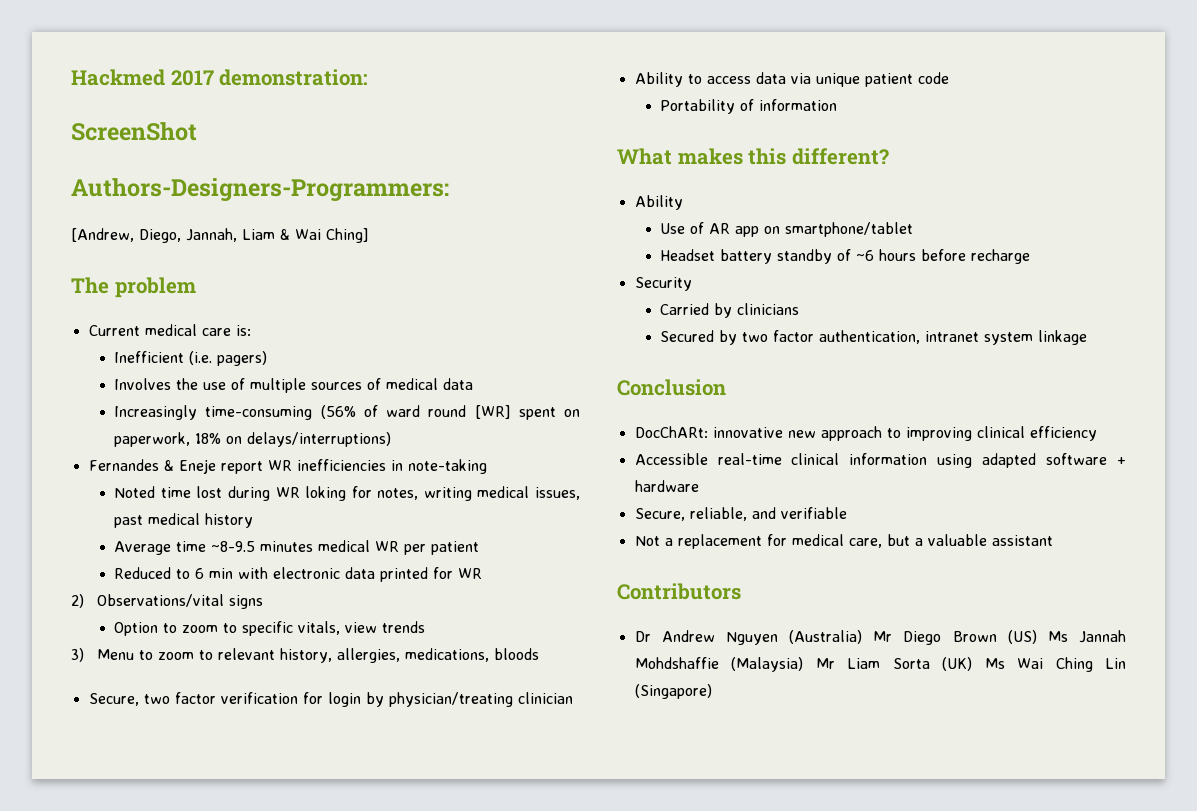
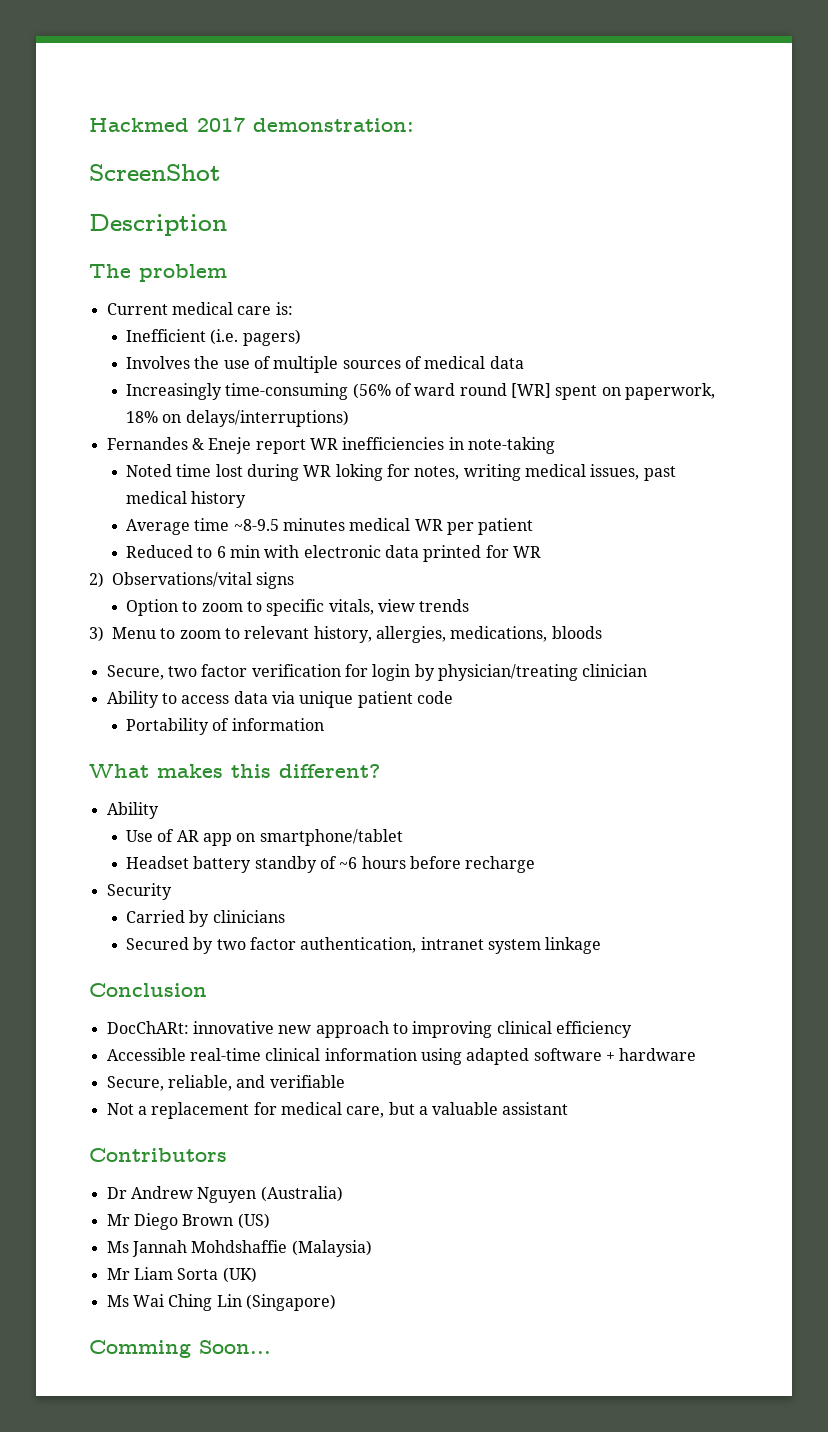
[71,178,449,202] [71,228,369,243] Authors-Designers-Programmers: // [Andrew, Diego, Jannah, Liam & Wai Ching] -> [89,214,227,236] Description
(863, 637) none -> (343, 1194) //
(1037, 637) none -> (270, 1221) //
(804, 664) none -> (372, 1248) //
(973, 664) none -> (257, 1275) //
(712, 691) none -> [89,1340,271,1358] // Comming Soon...

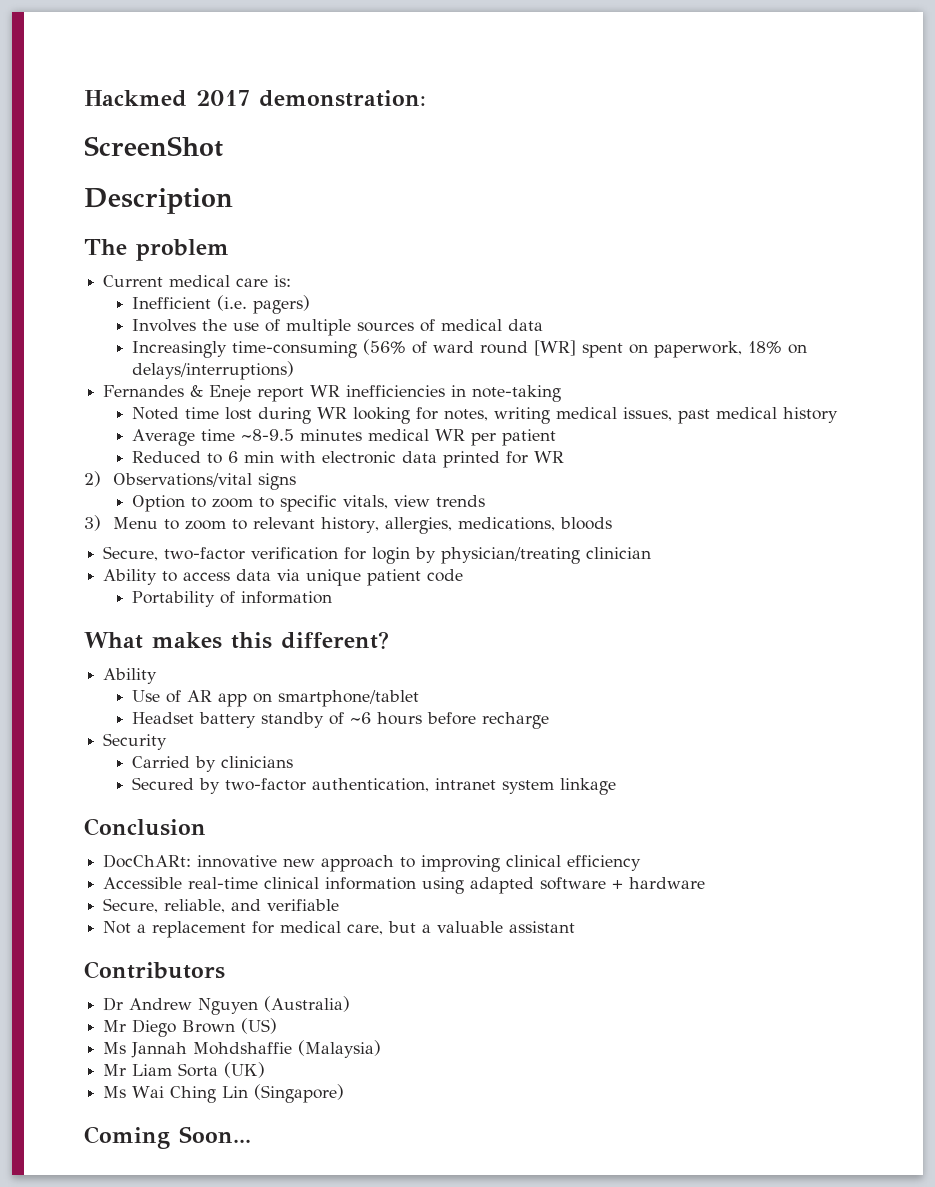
[335,464,383,481] loking -> [353,407,411,424] looking
[167,664,248,677] two factor -> [164,547,246,560] two-factor
[216,937,297,950] two factor -> [225,778,307,791] two-factor
[89,1340,191,1358] Comming -> [84,1126,170,1149] Coming

